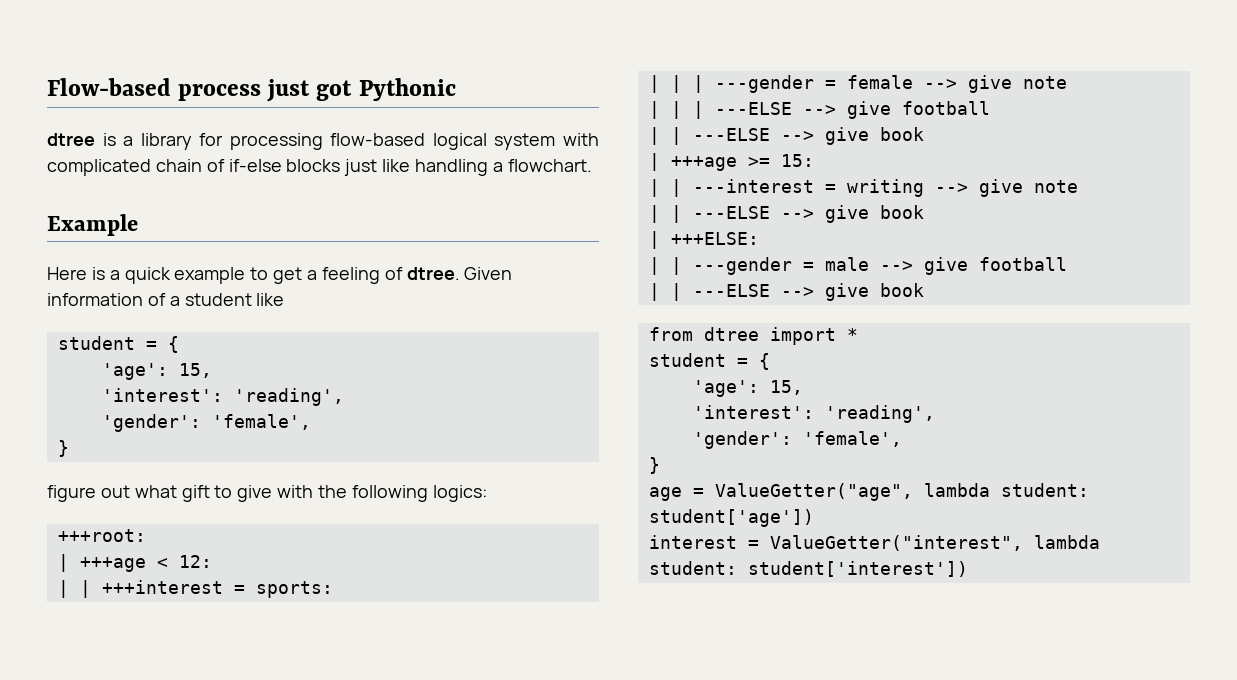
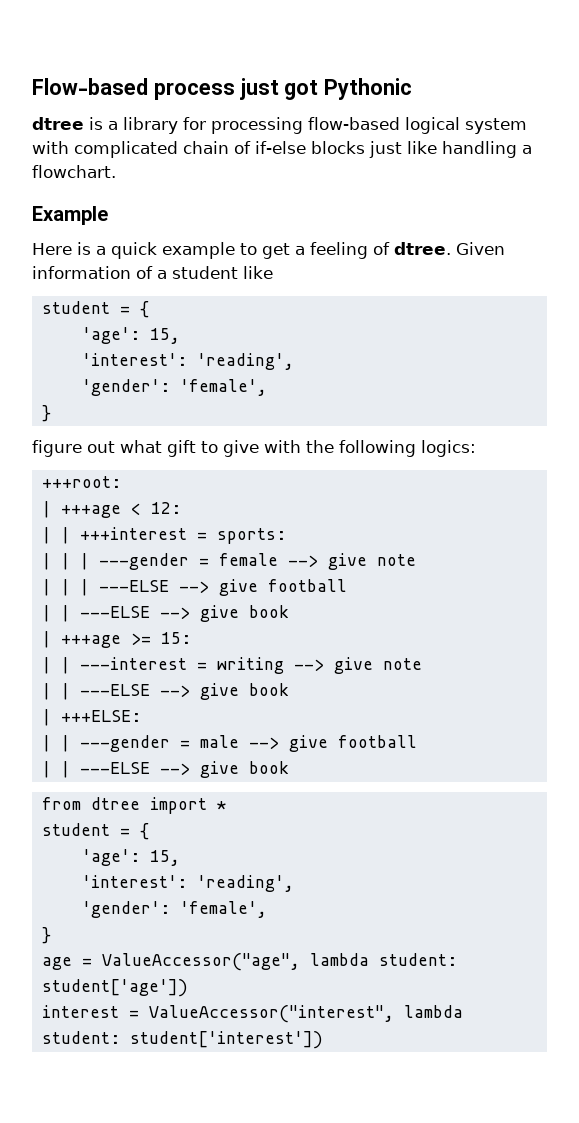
[714,483,913,501] ValueGetter("age", -> [101,953,300,971] ValueAccessor("age",
[769,535,1023,551] ValueGetter("interest", -> [148,1005,394,1023] ValueAccessor("interest",

